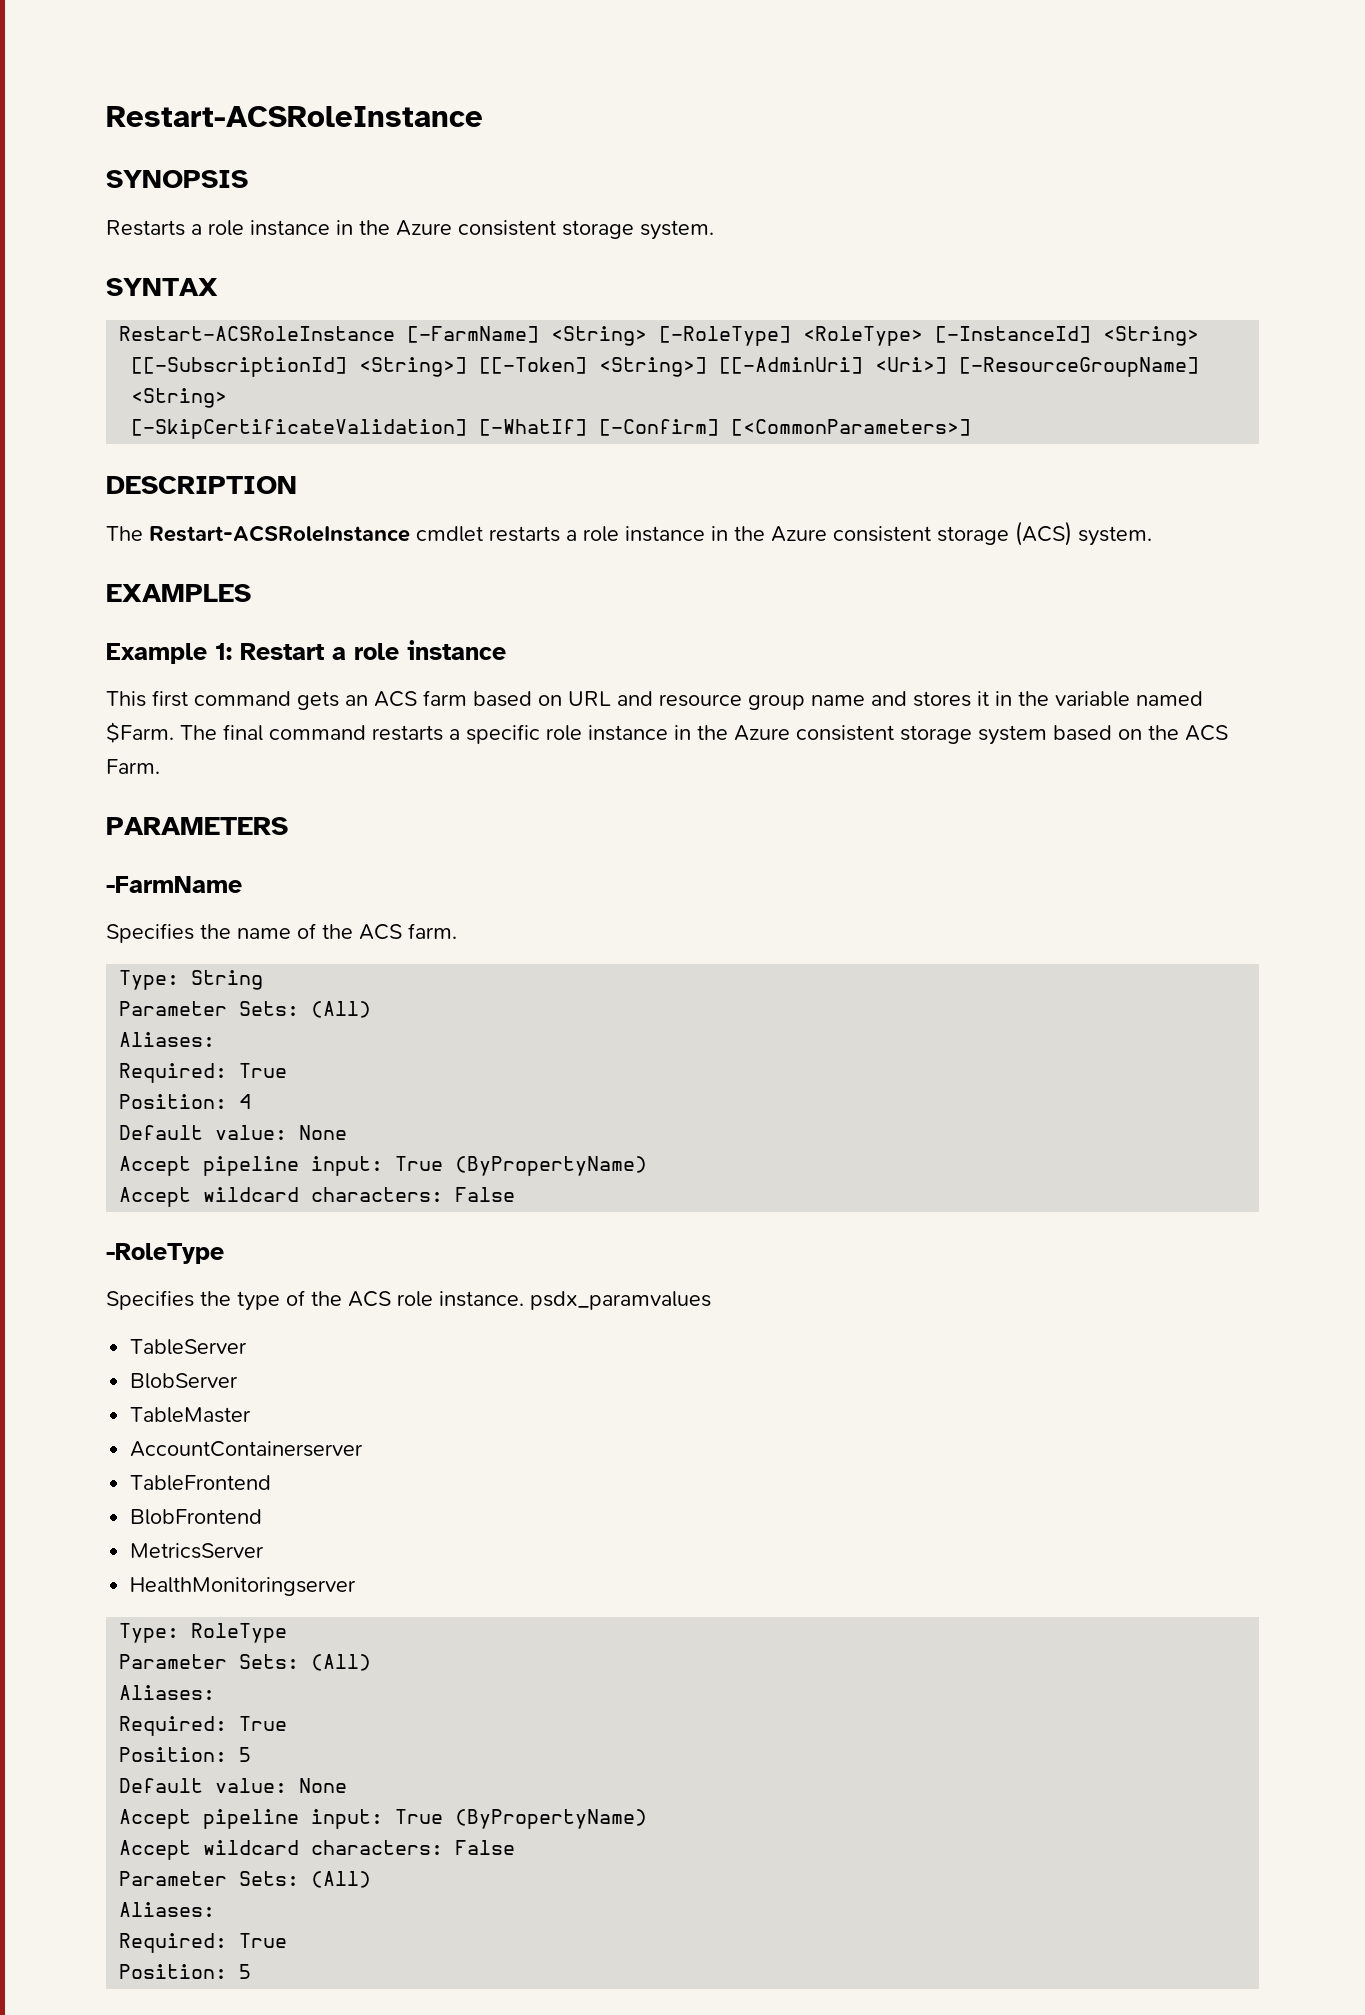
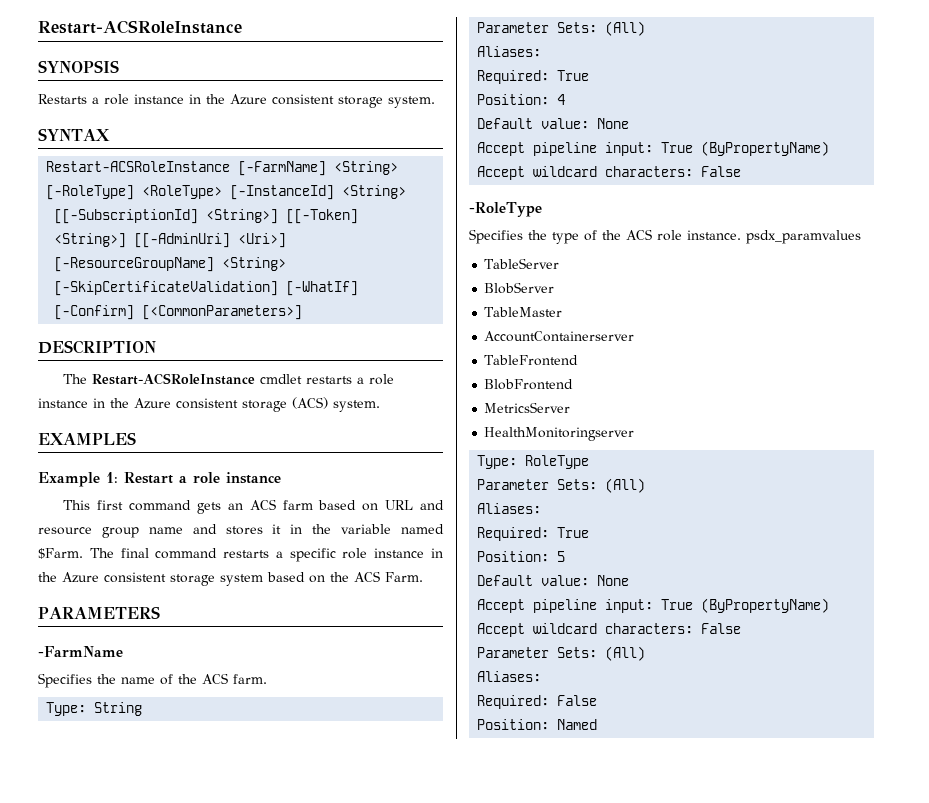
[239,1933,288,1948] [119,1964,252,1979] True // Position: 5 -> [557,695,598,706] [477,719,598,730] False // Position: Named

